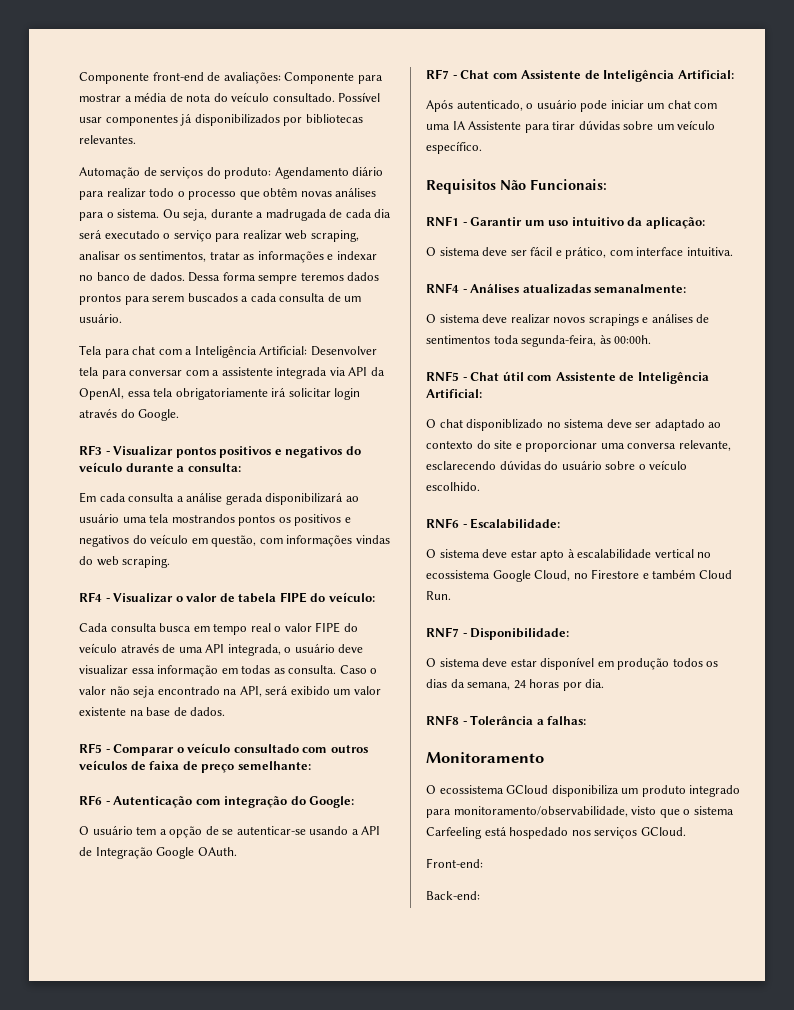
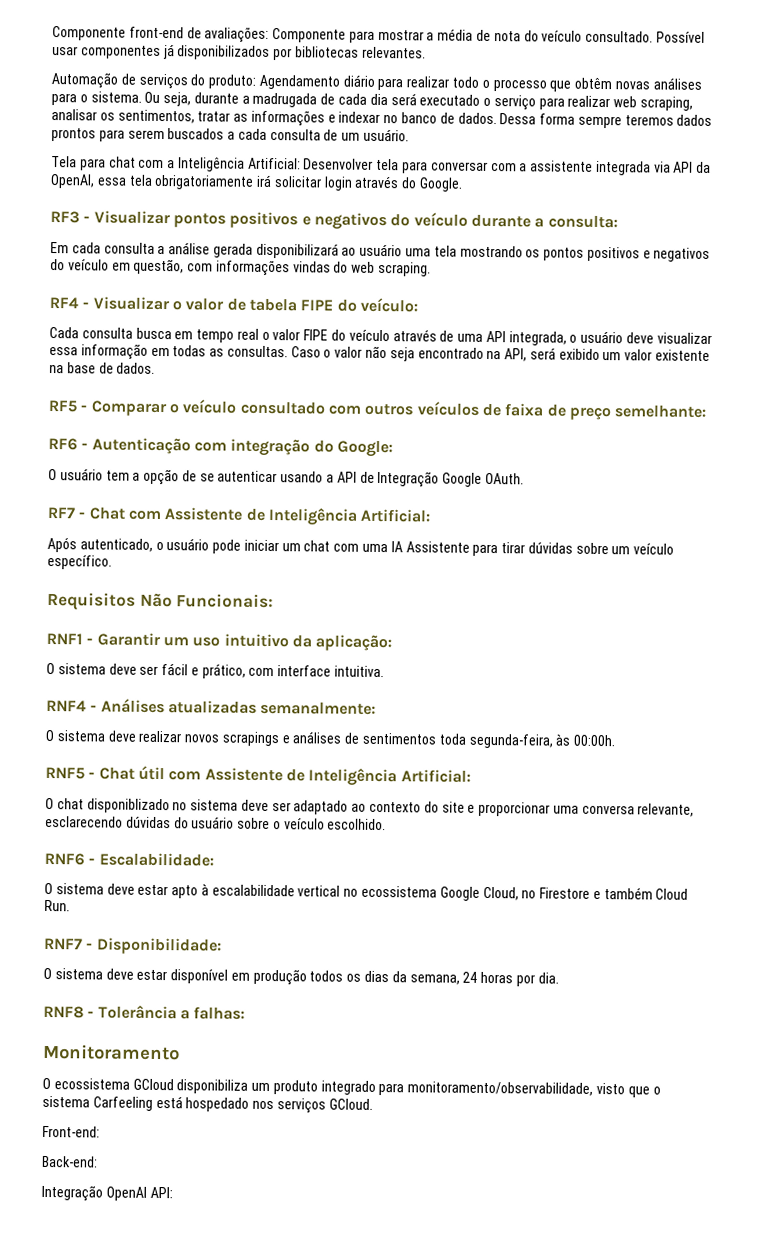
[171,514,291,526] mostrandos pontos os -> [459,245,585,261] mostrando os pontos
[288,665,337,674] consulta. -> [226,345,288,358] consultas.
[236,826,306,835] autenticar-se -> [217,470,278,483] autenticar
(480, 895) none -> [41,1184,173,1202] // Integração OpenAI API:

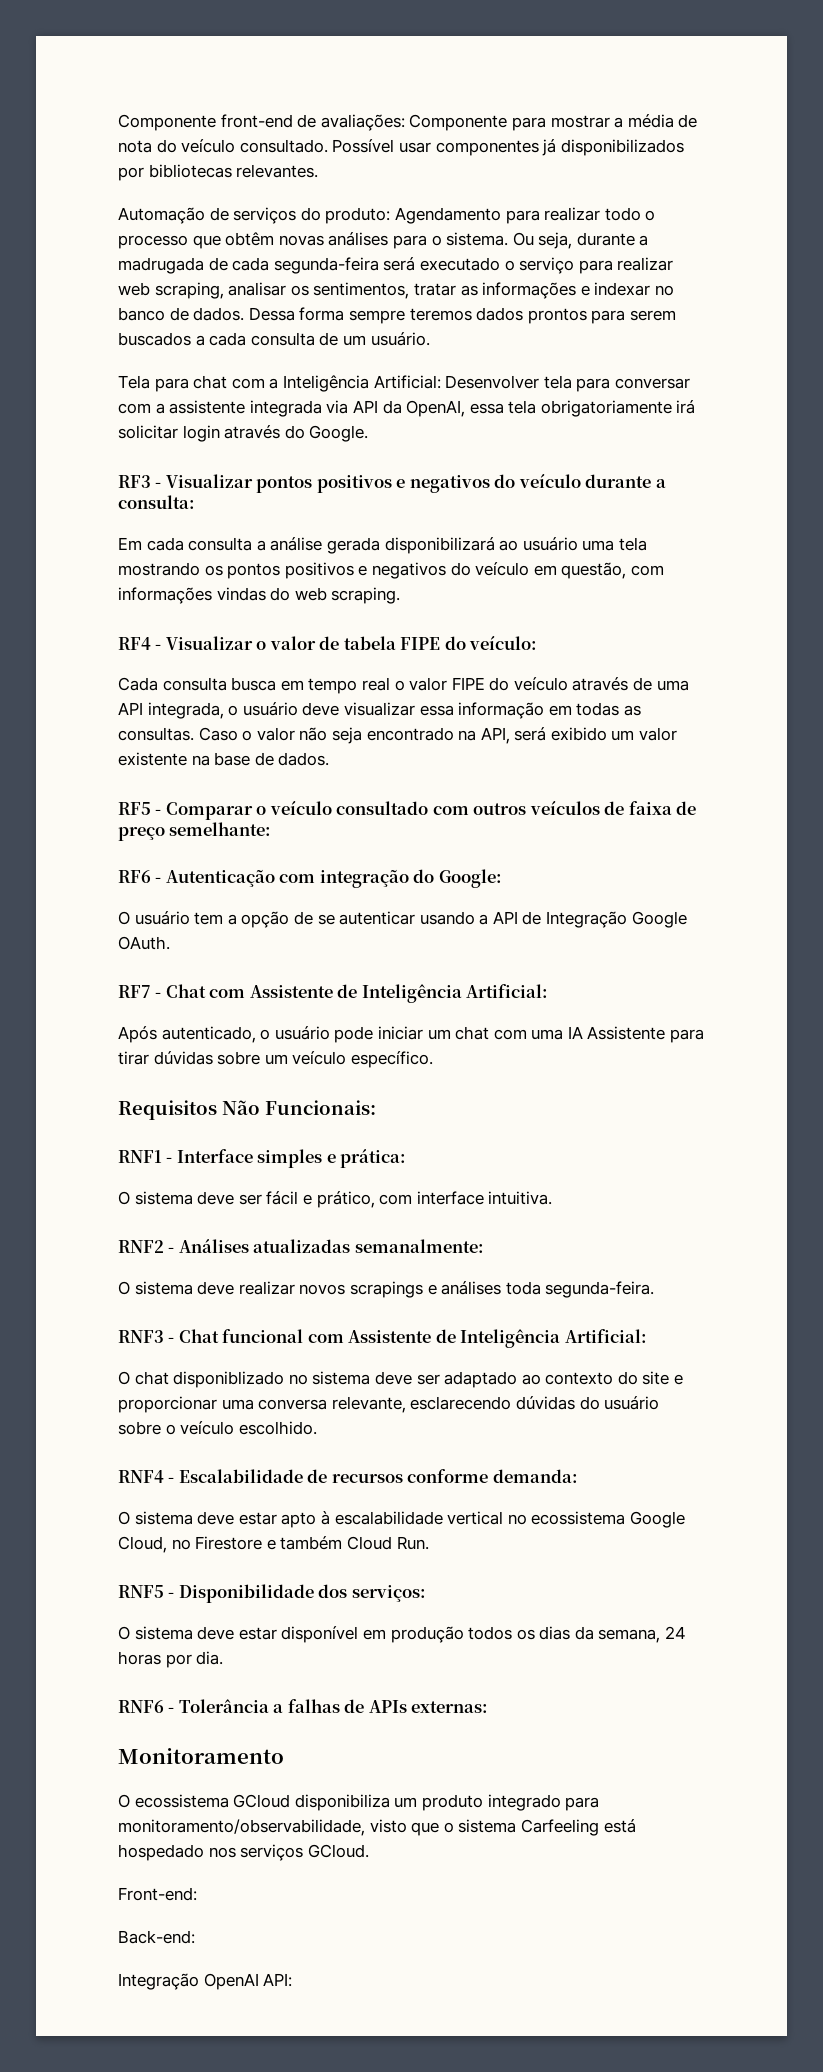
[342,74,375,87] diário -> (501, 215) none
[369,93,388,106] dia -> [273,257,379,274] segunda-feira
[96,632,393,652] Garantir um uso intuitivo da aplicação: -> [176,1149,407,1168] Interface simples e prática:
[46,699,87,712] RNF4 -> [118,1240,164,1253] RNF2
[344,732,616,749] [45,765,165,781] de sentimentos toda segunda-feira, às 00:00h. // RNF5 - Chat útil -> [505,1281,655,1298] [118,1329,304,1343] toda segunda-feira. // RNF3 - Chat funcional
[44,852,214,867] RNF6 - Escalabilidade: -> [118,1469,578,1483] RNF4 - Escalabilidade de recursos conforme demanda:
[44,937,222,955] RNF7 - Disponibilidade: -> [118,1584,426,1603] RNF5 - Disponibilidade dos serviços:
[43,1005,84,1019] RNF8 -> [118,1700,164,1713] RNF6
[193,1006,246,1020] falhas: -> [287,1699,489,1713] falhas de APIs externas:

